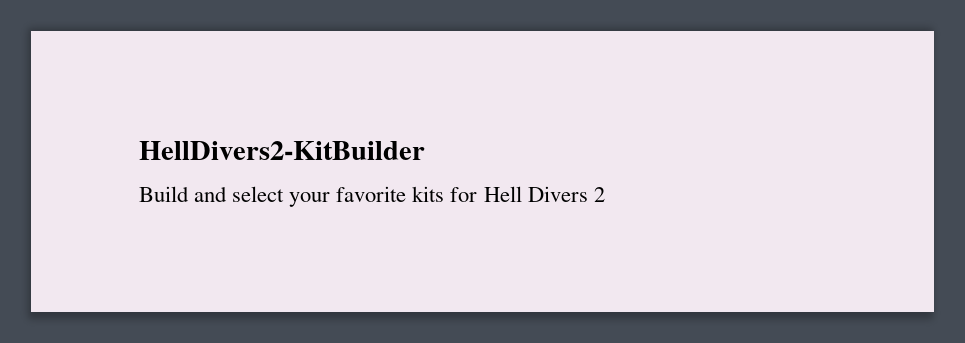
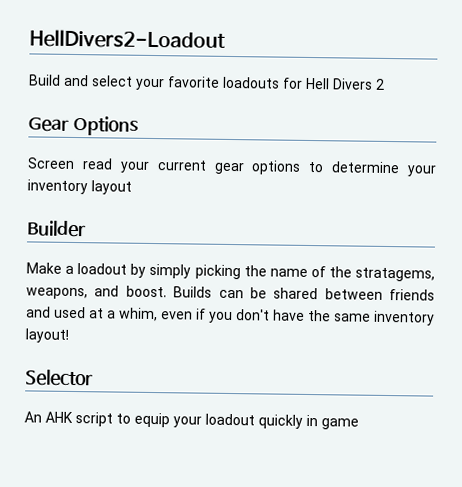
[139,141,425,160] HellDivers2-KitBuilder -> [29,29,226,49] HellDivers2-Loadout
[412,186,445,202] kits -> [222,76,280,89] loadouts
(605, 194) none -> [28,115,139,136] [27,157,437,177] [27,179,132,195] [27,220,86,238] [26,262,435,282] [26,285,435,301] [26,306,435,326] [25,328,69,343] [25,369,93,387] [24,411,359,430] // Gear Options // Screen read your current gear options to determine your inventory layout // Builder // Make a loadout by simply picking the name of the stratagems, weapons, and boost. Builds can be shared between friends and used at a whim, even if you don't have the same inventory layout! // Selector // An AHK script to equip your loadout quickly in game

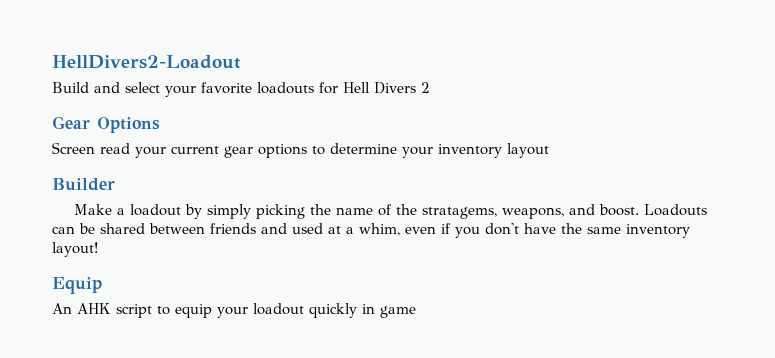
[173,286,213,298] Builds -> [644,204,708,216] Loadouts
[25,369,93,387] Selector -> [52,277,102,294] Equip

